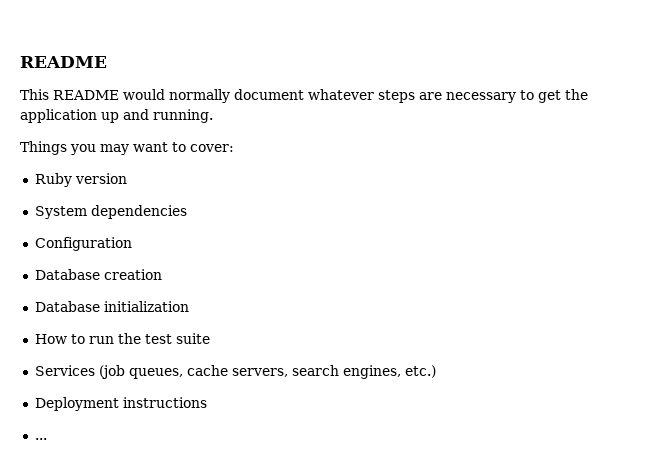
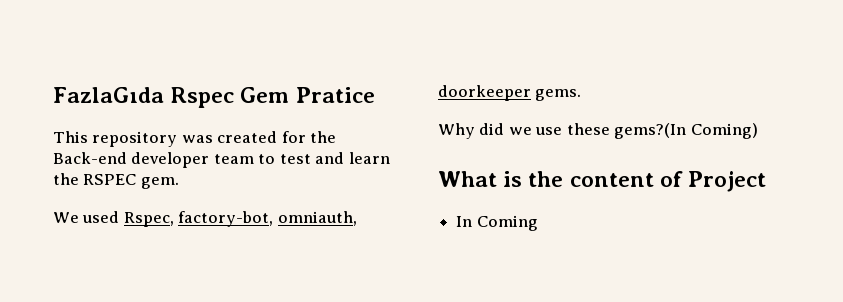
[20,56,107,68] [20,89,588,103] [20,109,213,123] [20,141,234,155] [34,173,127,187] [34,205,187,219] [34,237,132,251] [34,269,162,280] [34,301,189,312] [34,333,210,344] [34,365,436,379] [34,397,207,411] [34,438,47,440] README // This README would normally document whatever steps are necessary to get the application up and running. // Things you may want to cover: // Ruby version // System dependencies // Configuration // Database creation // Database initialization // How to run the test suite // Services (job queues, cache servers, search engines, etc.) // Deployment instructions // ... -> [53,87,375,108] [53,131,337,147] [53,152,390,168] [53,173,179,189] [53,211,357,227] [438,85,582,101] [438,123,758,139] [438,171,767,192] [456,215,538,231] FazlaGıda Rspec Gem Pratice // This repository was created for the Back-end developer team to test and learn the RSPEC gem. // We used Rspec, factory-bot, omniauth, doorkeeper gems. // Why did we use these gems?(In Coming) // What is the content of Project // In Coming

